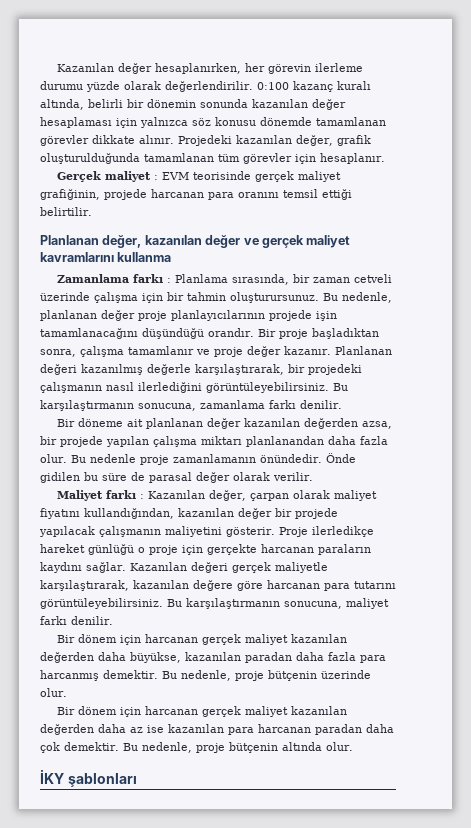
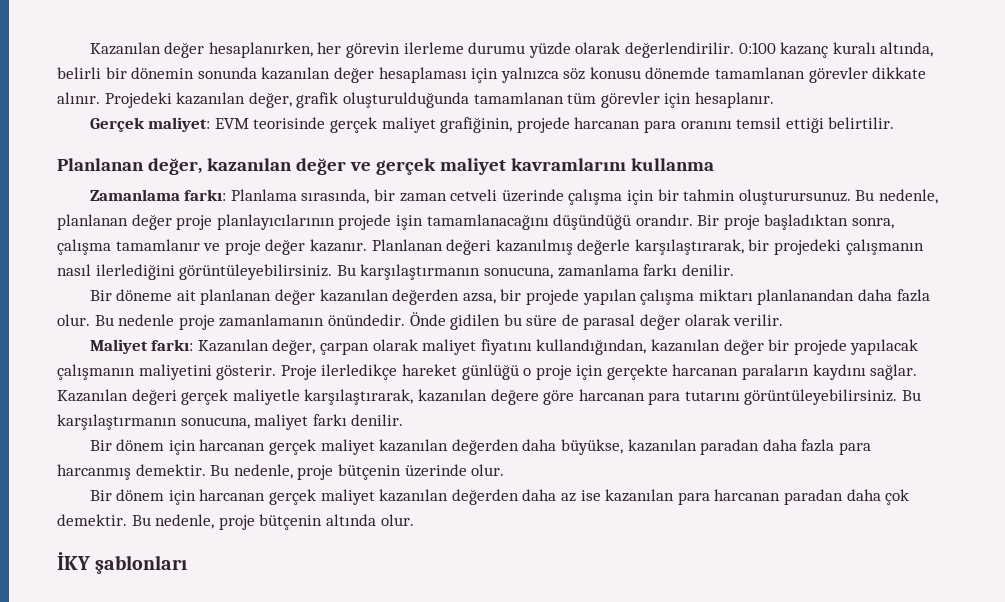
[104,171,158,182] maliyet : -> [148,117,211,132] maliyet:
[132,274,171,283] farkı : -> [184,189,227,201] farkı:
[105,490,144,499] farkı : -> [151,339,194,351] farkı:

